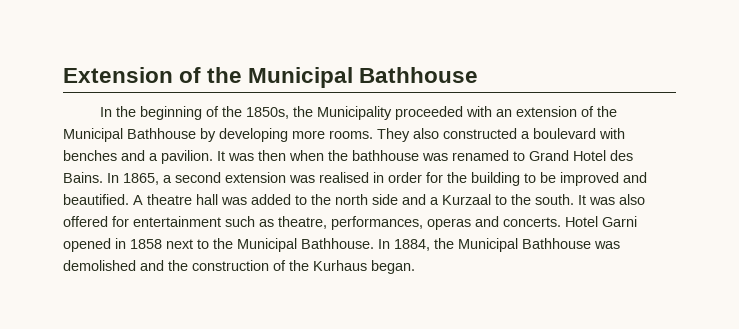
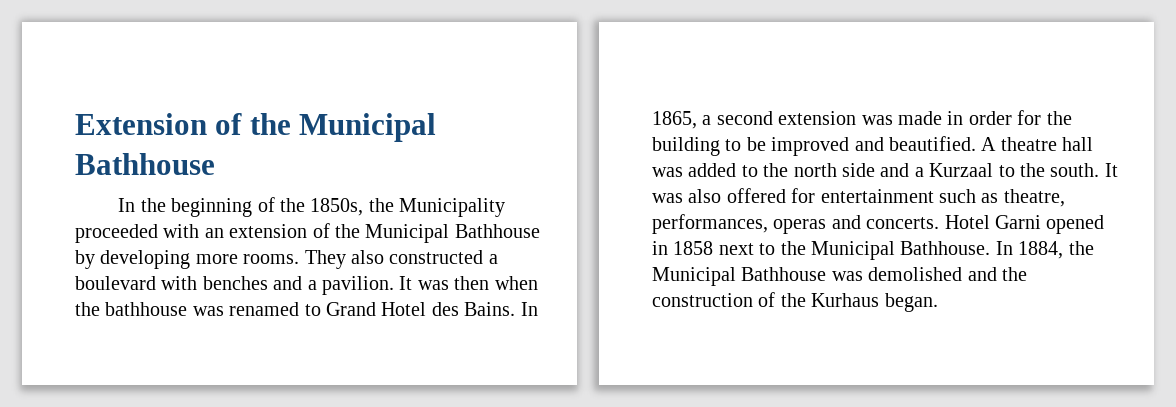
[319,172,369,183] realised -> [898,111,942,125] made

